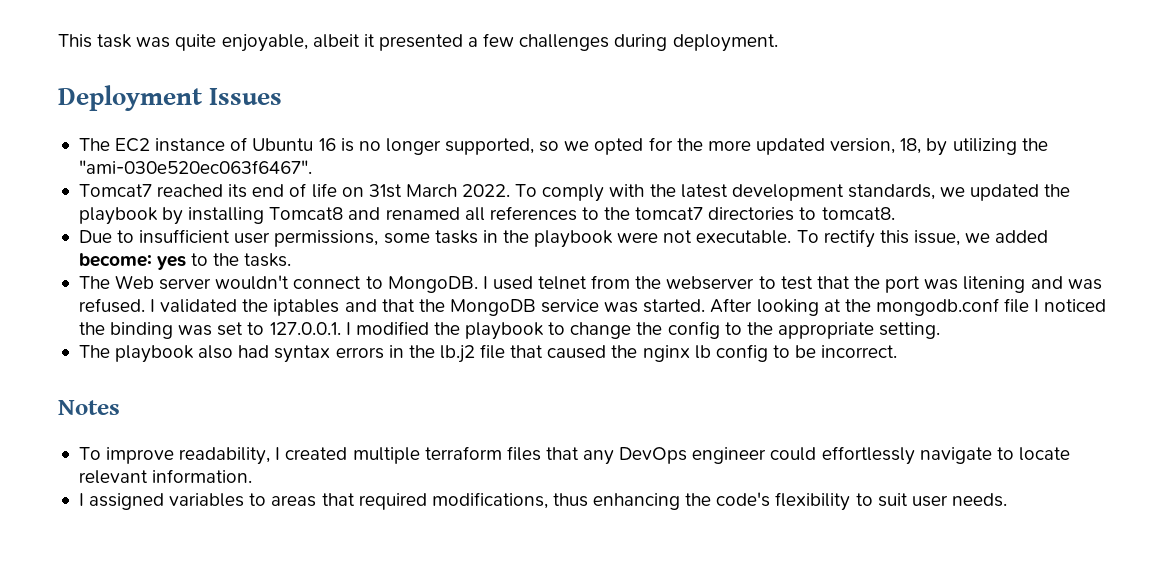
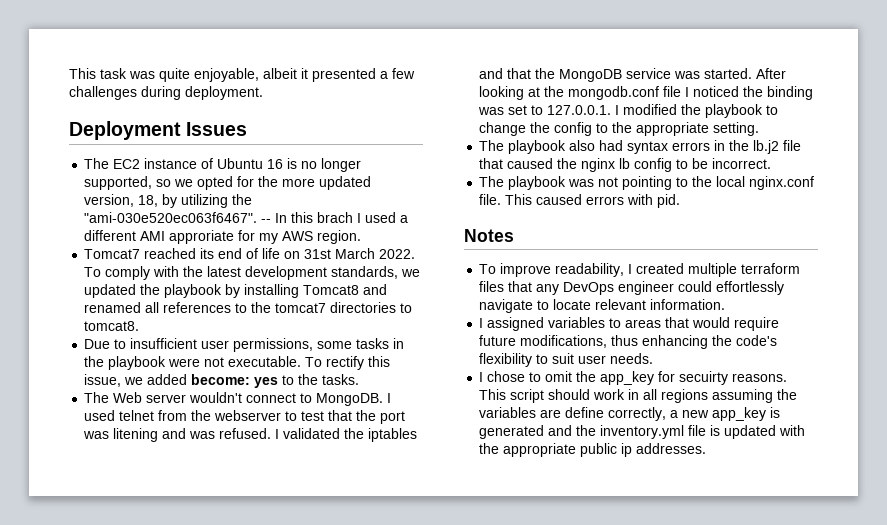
(312, 167) none -> [261,212,409,223] [84,230,362,244] -- In this brach I used a different AMI approriate for my AWS region.
(898, 351) none -> [479,176,815,190] [479,194,681,208] // The playbook was not pointing to the local nginx.conf file. This caused errors with pid.
[358,493,427,510] required -> [692,317,780,331] [479,335,517,346] would require future
(1007, 500) none -> [479,371,788,385] [479,389,798,403] [479,407,781,421] [479,425,806,439] [479,443,707,457] // I chose to omit the app_key for secuirty reasons. This script should work in all regions assuming the variables are define correctly, a new app_key is generated and the inventory.yml file is updated with the appropriate public ip addresses.

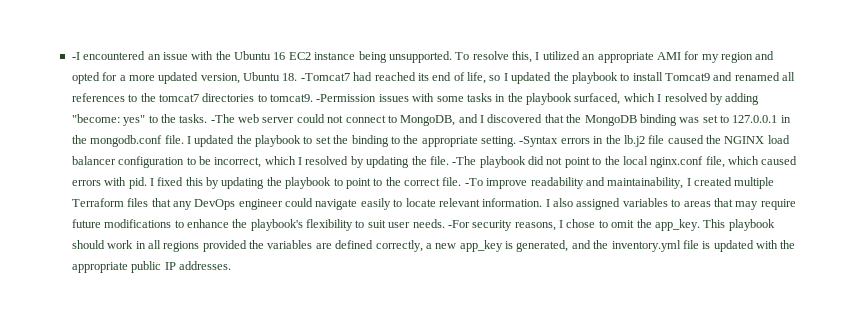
[69,68,415,82] [69,86,263,100] [69,121,248,140] [84,158,362,172] [84,176,194,190] This task was quite enjoyable, albeit it presented a few challenges during deployment. // Deployment Issues // The EC2 instance of Ubuntu 16 is no longer supported, so we -> [71,51,775,63] -I encountered an issue with the Ubuntu 16 EC2 instance being unsupported. To resolve this, I utilized an appropriate AMI for my region and
[258,176,279,187] the -> [119,75,126,81] a
[138,194,253,208] [84,212,409,223] [84,230,362,244] [84,248,416,259] [84,266,421,280] [84,284,360,298] 18, by utilizing the "ami-030e520ec063f6467". -- In this brach I used a different AMI approriate for my AWS region. // Tomcat7 reached its end of life on 31st March 2022. To comply with the latest development standards, we updated the playbook by installing Tomcat8 -> [243,72,710,84] Ubuntu 18. -Tomcat7 had reached its end of life, so I updated the playbook to install Tomcat9
[84,321,140,331] [84,338,314,352] tomcat8. // Due to insufficient user permissions, -> [270,93,435,102] tomcat9. -Permission issues with
[168,356,391,370] [84,374,360,388] [84,392,392,406] [84,410,406,424] [83,428,418,442] [479,68,787,82] [479,86,814,100] [478,104,779,118] [479,122,593,136] were not executable. To rectify this issue, we added become: yes to the tasks. // The Web server wouldn't connect to MongoDB. I used telnet from the webserver to test that the port was litening and was refused. I validated the iptables and that the MongoDB service was started. After looking at the mongodb.conf file I noticed the binding was set to 127.0.0.1. I modified the playbook to change the config -> [574,93,760,105] [71,114,791,126] [71,135,389,147] surfaced, which I resolved by adding "become: yes" to the tasks. -The web server could not connect to MongoDB, and I discovered that the MongoDB binding was set to 127.0.0.1 in the mongodb.conf file. I updated the playbook to set the binding
[479,140,669,154] // The playbook also had syntax -> [519,136,559,147] -Syntax
[479,158,504,169] that -> (665, 139) none
[581,158,772,172] [479,176,673,190] nginx lb config to be incorrect. // The playbook was not pointing -> [724,135,790,144] [71,156,590,168] NGINX load balancer configuration to be incorrect, which I resolved by updating the file. -The playbook did not point
[479,194,533,205] file. This -> [705,156,759,168] file, which
[464,229,514,242] [479,263,625,277] // Notes // To improve readability, -> [149,177,684,189] I fixed this by updating the playbook to point to the correct file. -To improve readability and maintainability,
[741,263,801,274] terraform -> [71,198,124,207] Terraform
[716,281,785,295] [479,299,534,313] effortlessly navigate -> [315,198,391,210] navigate easily
[479,318,484,328] // I -> [545,198,573,207] I also
[692,317,731,328] would -> [735,201,759,210] may
[520,335,778,349] modifications, thus enhancing the code's -> [104,219,303,231] modifications to enhance the playbook's
(654, 358) // -> [447,220,556,231] -For security reasons,
[600,371,788,385] [479,389,545,403] app_key for secuirty reasons. This script -> [654,219,775,231] app_key. This playbook
[712,389,774,403] assuming -> [202,240,247,252] provided
[565,407,605,418] define -> [335,240,374,249] defined
[479,425,545,439] generated -> [516,240,569,252] generated,
[621,443,633,457] ip -> [164,262,176,270] IP

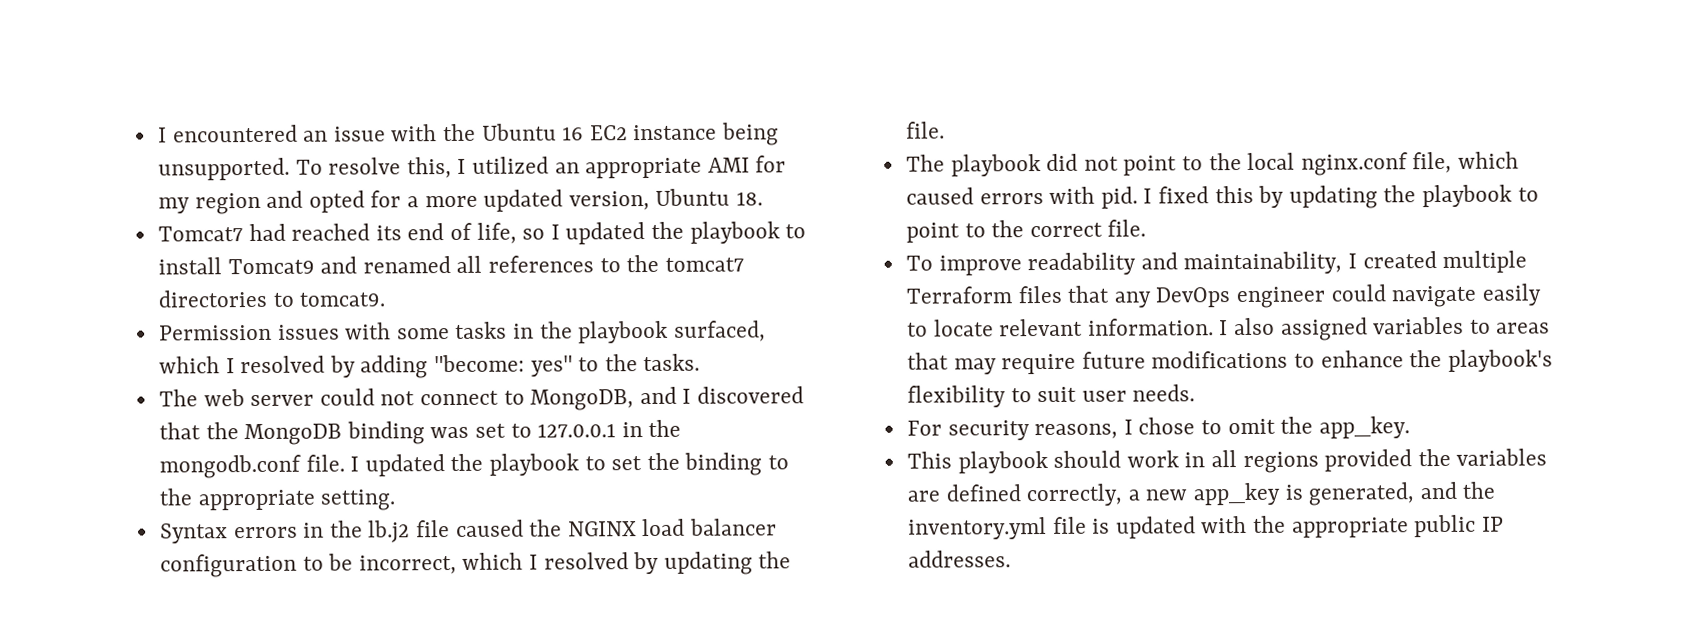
[71,52,80,60] -I -> [157,127,167,143] I
[300,73,350,81] -Tomcat7 -> [157,226,243,242] // Tomcat7
[316,94,377,102] -Permission -> [158,324,272,341] // Permission
[210,114,235,123] -The -> [158,389,198,407] // The
[519,136,559,147] -Syntax -> [159,523,228,544] // Syntax
[452,156,477,165] -The -> [905,154,945,172] // The
[464,178,483,186] -To -> [905,255,933,271] // To
[447,220,470,228] -For -> [906,420,942,436] // For
(700, 225) none -> (1410, 427) //

